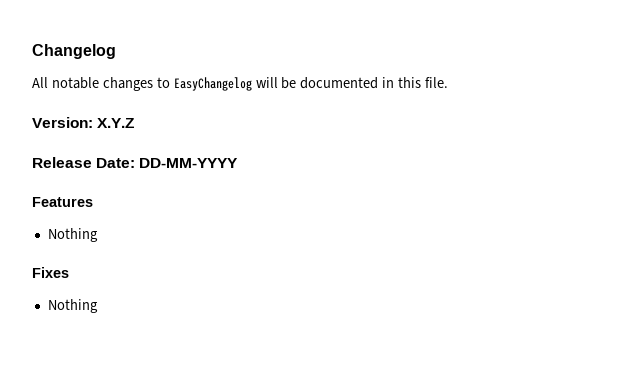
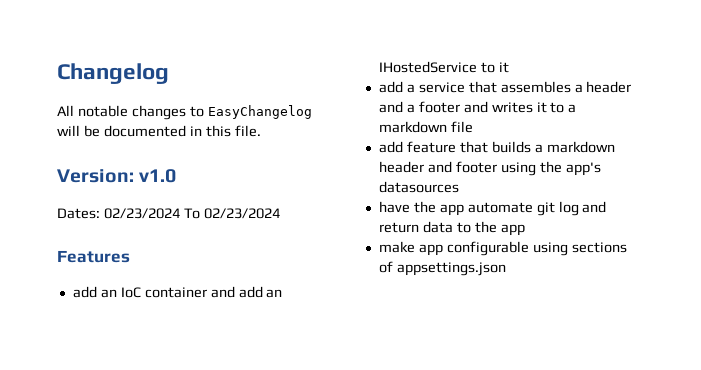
[97,118,136,128] [32,157,239,168] [32,197,93,207] [47,228,98,242] [32,267,69,278] [47,299,98,313] X.Y.Z // Release Date: DD-MM-YYYY // Features // Nothing // Fixes // Nothing -> [139,169,177,183] [57,208,280,219] [57,250,130,263] [72,286,283,298] [378,61,509,73] [378,81,632,93] [378,101,577,113] [378,121,473,133] [378,141,615,153] [378,161,601,176] [378,181,459,193] [378,201,607,216] [378,221,525,236] [378,241,627,256] [378,261,506,276] v1.0 // Dates: 02/23/2024 To 02/23/2024 // Features // add an IoC container and add an IHostedService to it // add a service that assembles a header and a footer and writes it to a markdown file // add feature that builds a markdown header and footer using the app's datasources // have the app automate git log and return data to the app // make app configurable using sections of appsettings.json

